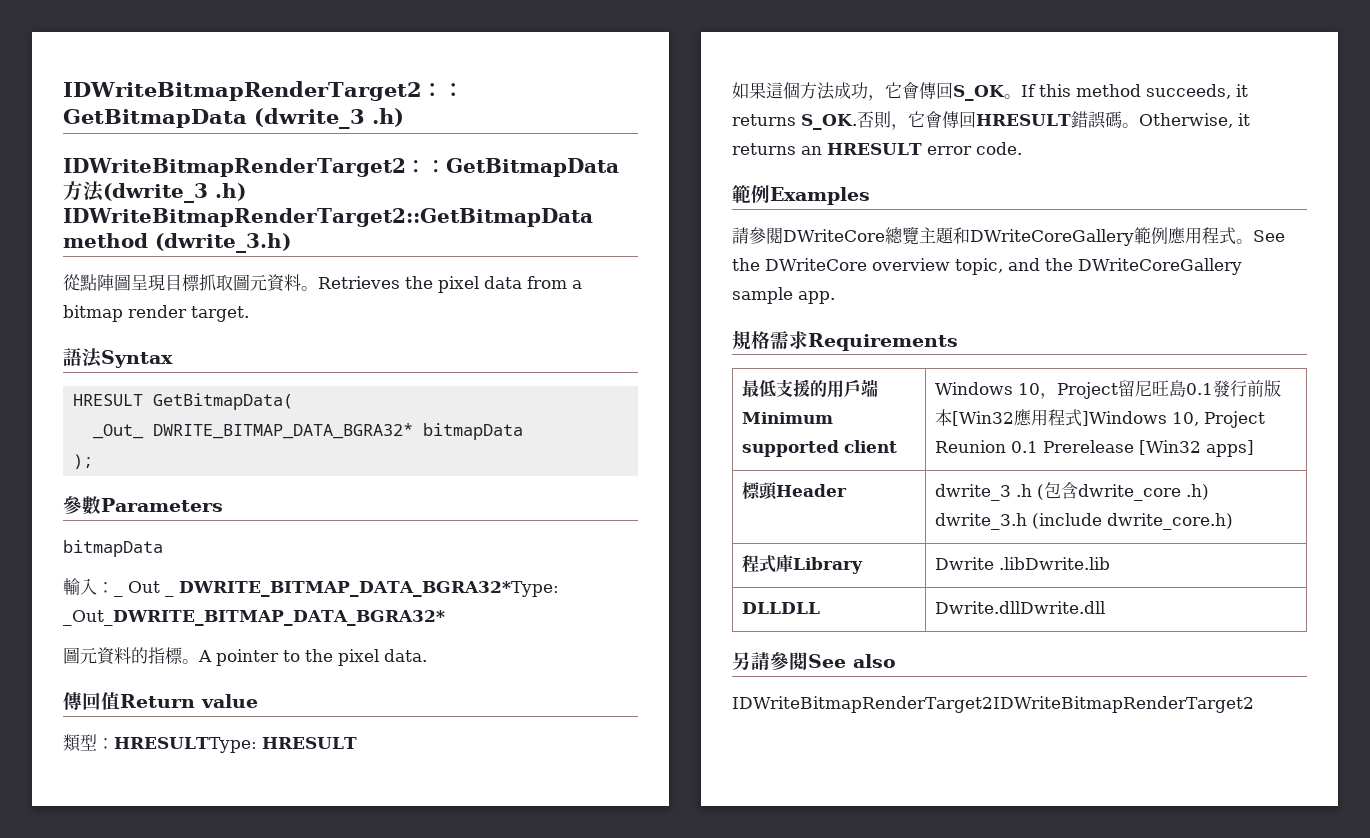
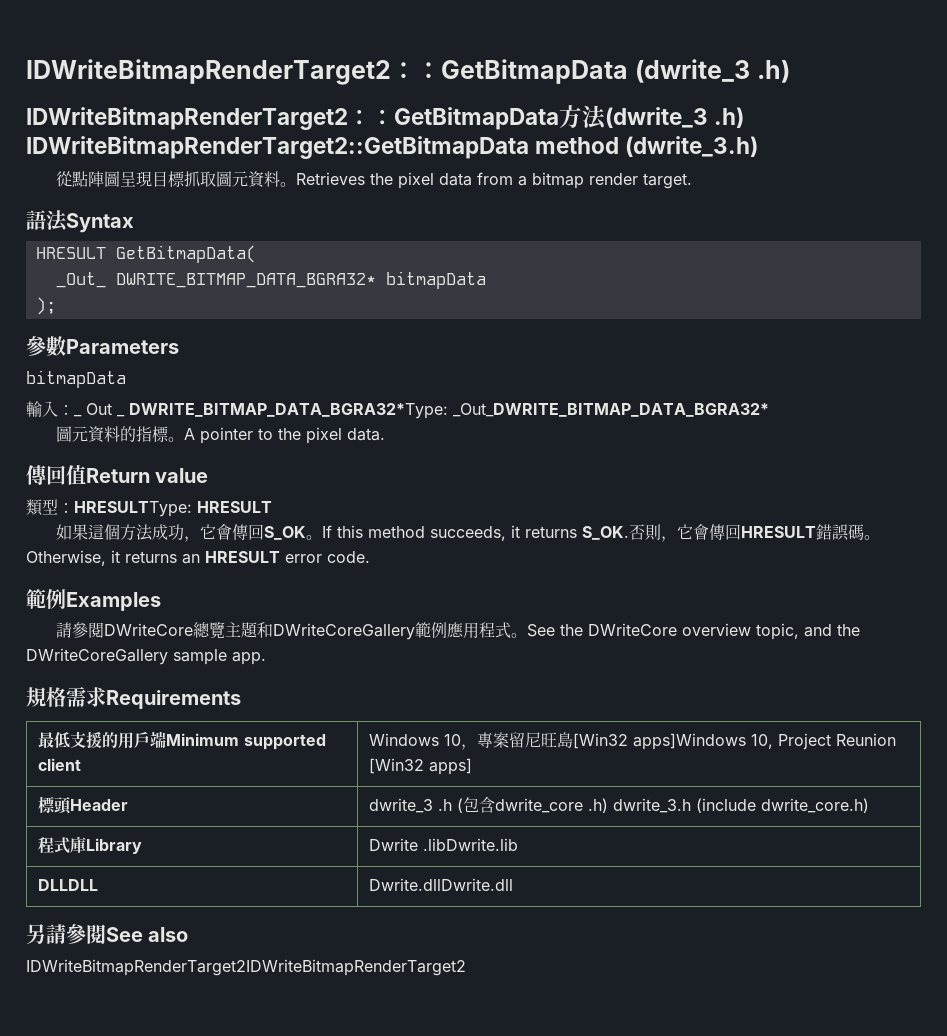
[1056,382,1118,399] Project -> [476,732,509,748] 專案
[1185,380,1281,397] [934,409,1167,427] 0.1發行前版本[Win32應用程式]Windows -> [572,733,746,750] [Win32 apps]Windows
[1010,440,1134,453] 0.1 Prerelease -> (896, 739) none

